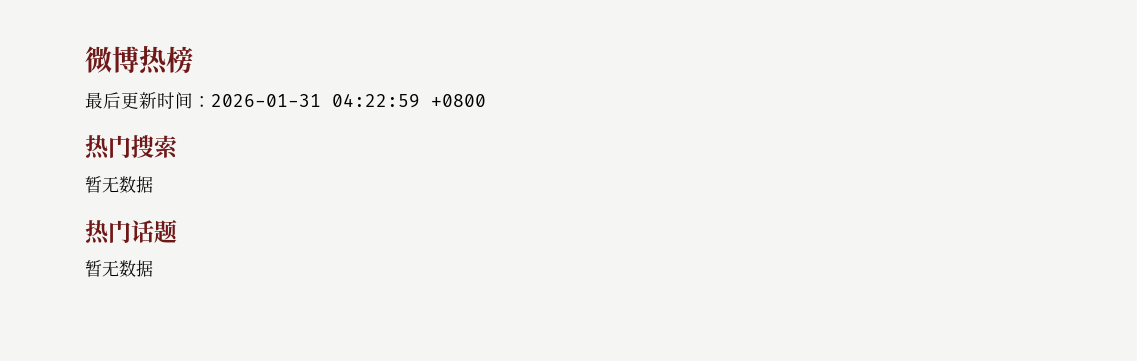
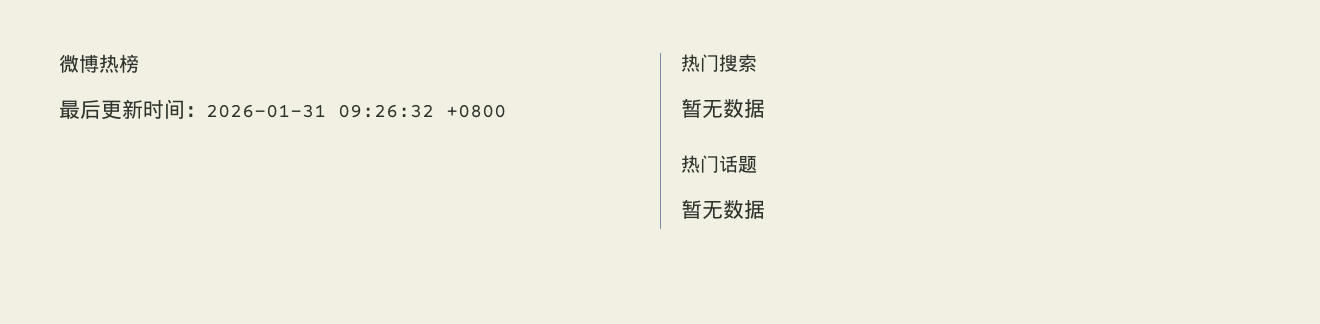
[332,93,420,108] 04:22:59 -> [338,104,434,118] 09:26:32

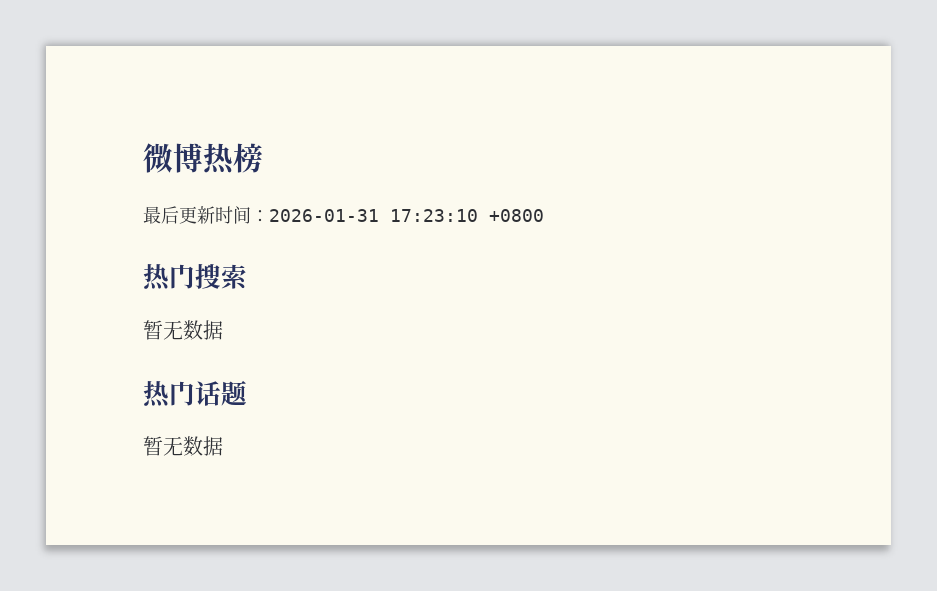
[338,104,434,118] 09:26:32 -> [390,209,478,222] 17:23:10

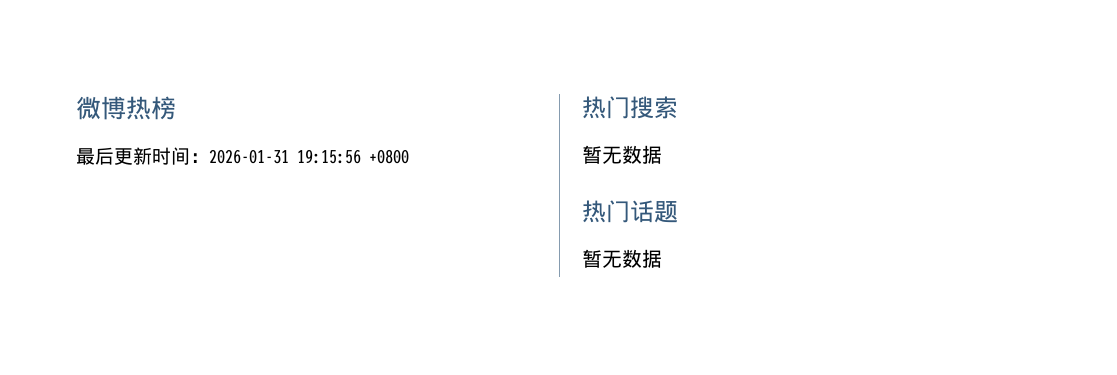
[390,209,478,222] 17:23:10 -> [297,149,361,164] 19:15:56

